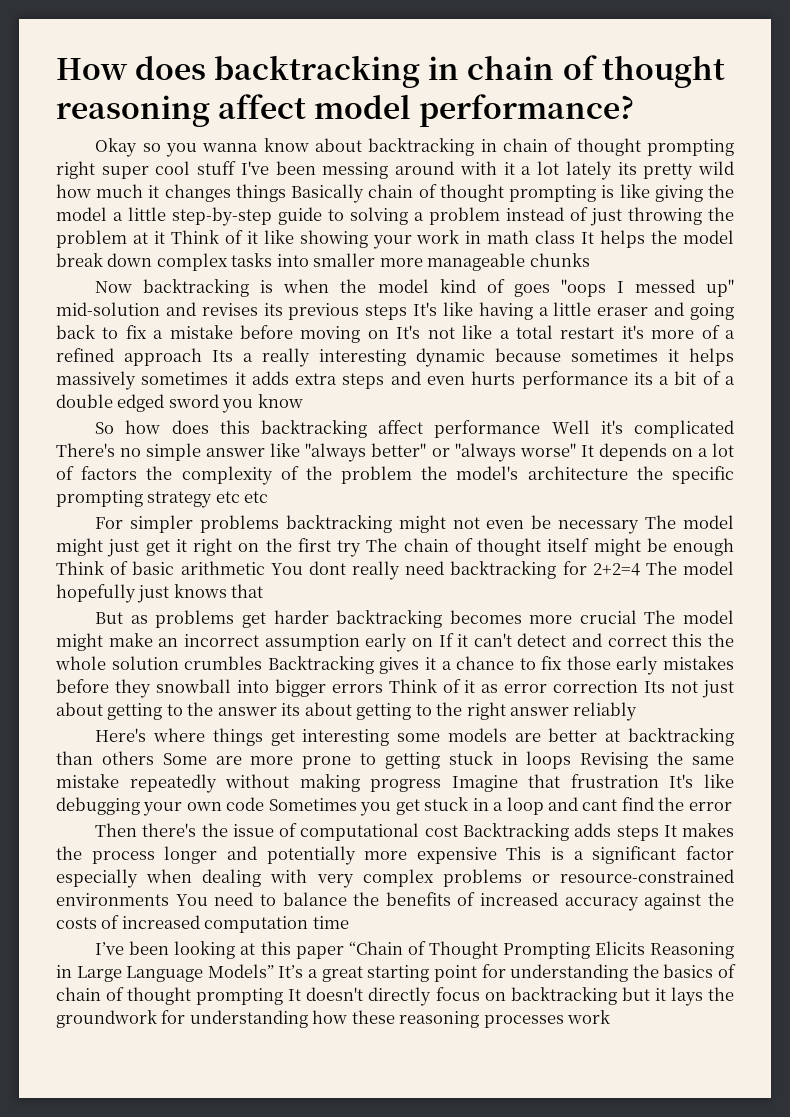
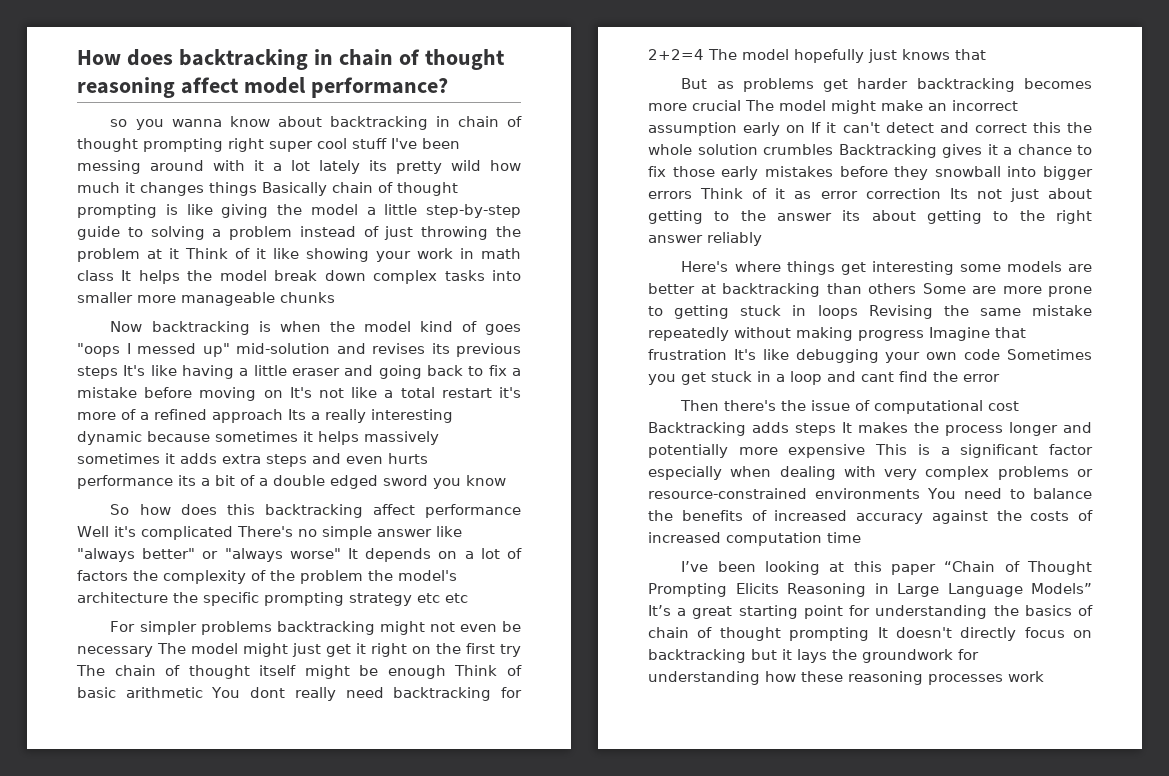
[95,138,138,157] Okay -> (448, 87) none

